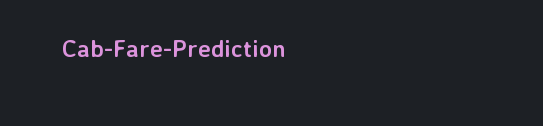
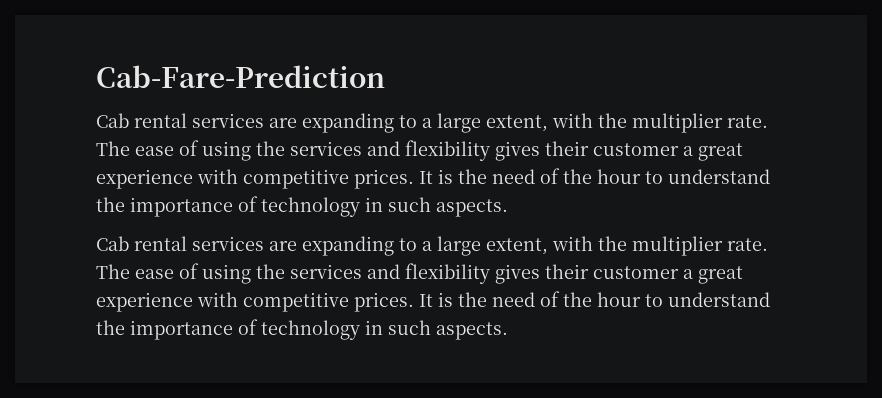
(286, 48) none -> [96,113,768,133] [96,140,743,161] [96,168,770,189] [96,196,508,217] [96,236,768,256] [96,263,743,284] [96,291,770,312] [96,319,508,340] // Cab rental services are expanding to a large extent, with the multiplier rate. The ease of using the services and flexibility gives their customer a great experience with competitive prices. It is the need of the hour to understand the importance of technology in such aspects. // Cab rental services are expanding to a large extent, with the multiplier rate. The ease of using the services and flexibility gives their customer a great experience with competitive prices. It is the need of the hour to understand the importance of technology in such aspects.

